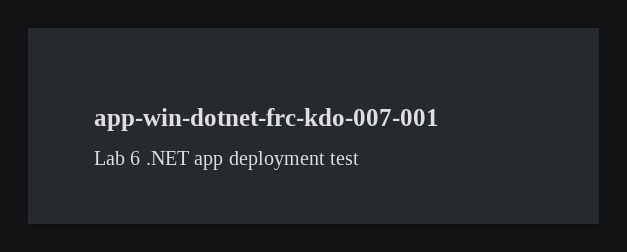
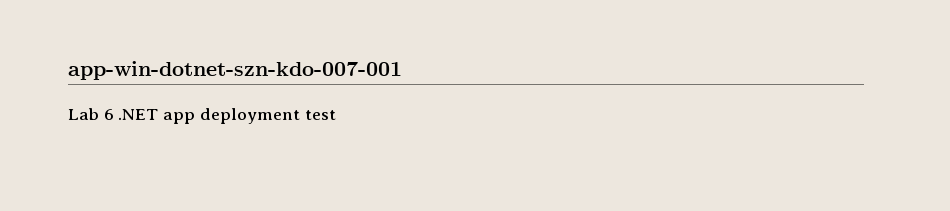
[94,108,439,131] app-win-dotnet-frc-kdo-007-001 -> [68,61,402,80] app-win-dotnet-szn-kdo-007-001

